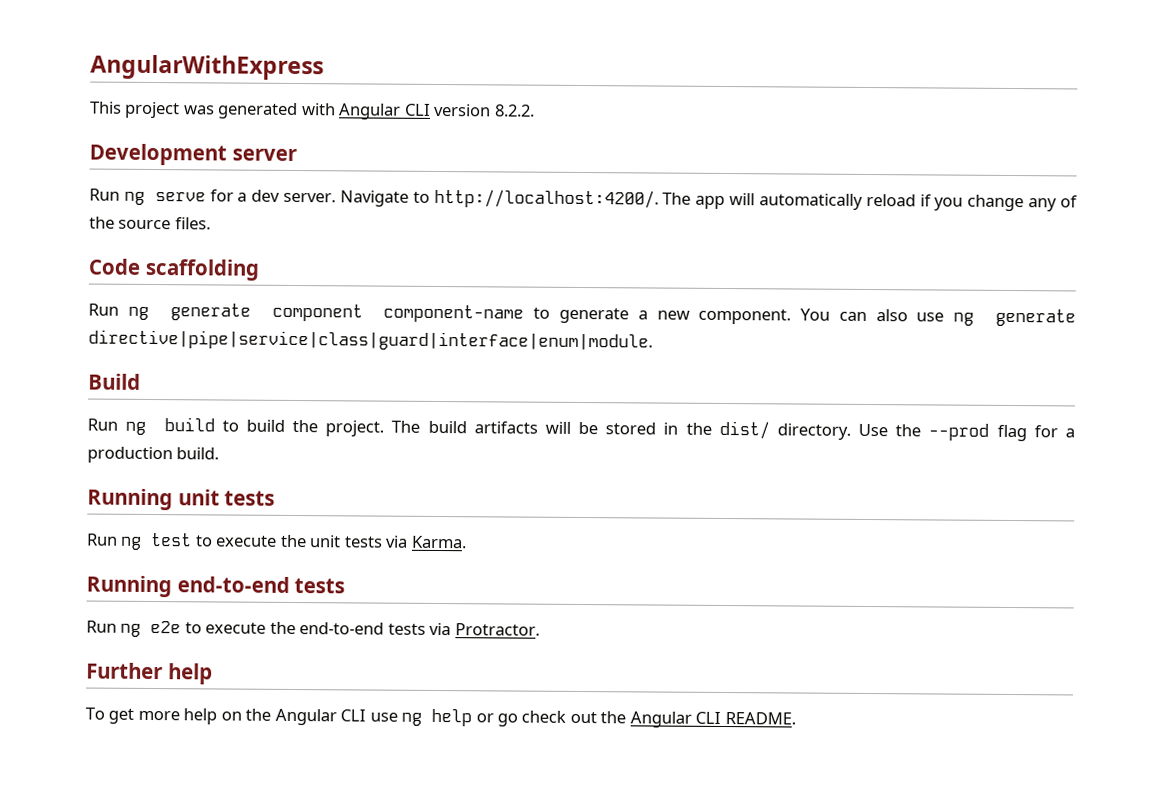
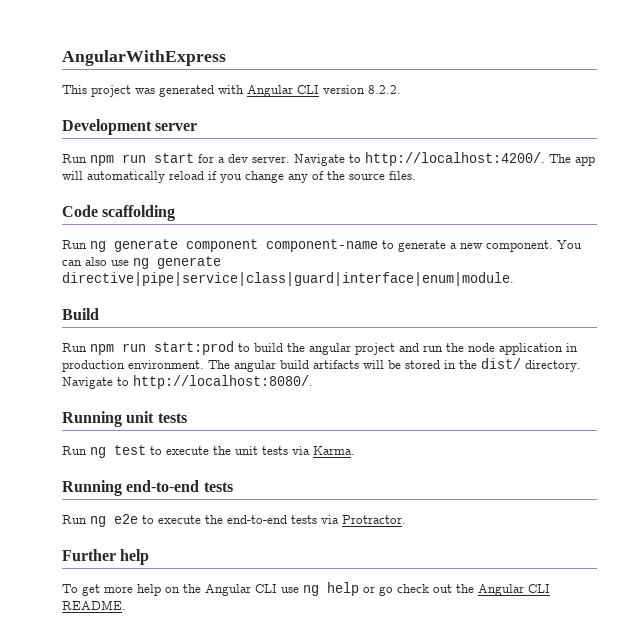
[123,191,206,205] ng serve -> [90,153,194,166] npm run start
[125,417,421,437] ng build to build the project. The -> [90,341,578,355] [62,360,276,372] npm run start:prod to build the angular project and run the node application in production environment. The angular
[858,423,1075,442] [87,446,220,464] Use the --prod flag for a production build. -> [62,375,313,389] Navigate to http://localhost:8080/.

